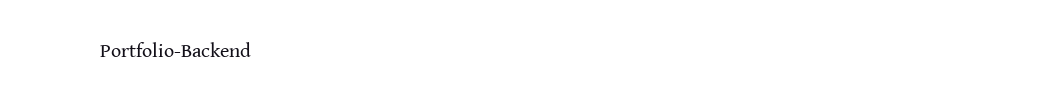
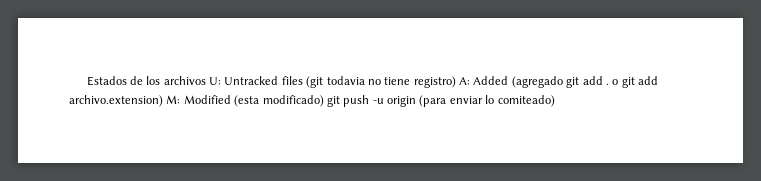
[100,42,251,57] Portfolio-Backend -> [86,76,658,88] [69,95,555,107] Estados de los archivos U: Untracked files (git todavia no tiene registro) A: Added (agregado git add . o git add archivo.extension) M: Modified (esta modificado) git push -u origin (para enviar lo comiteado)

